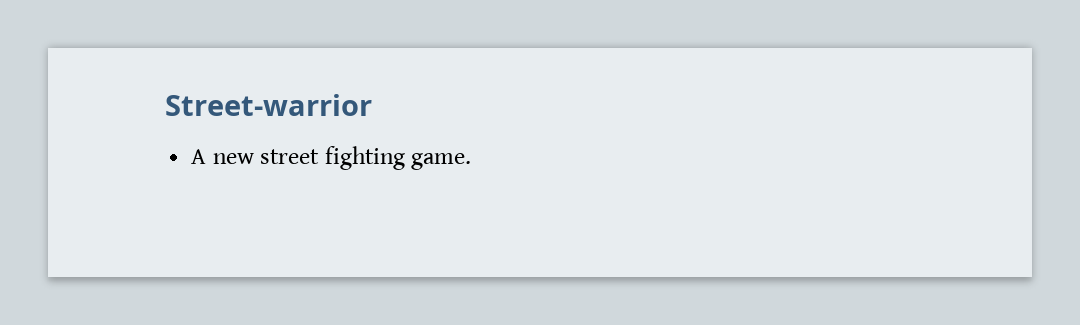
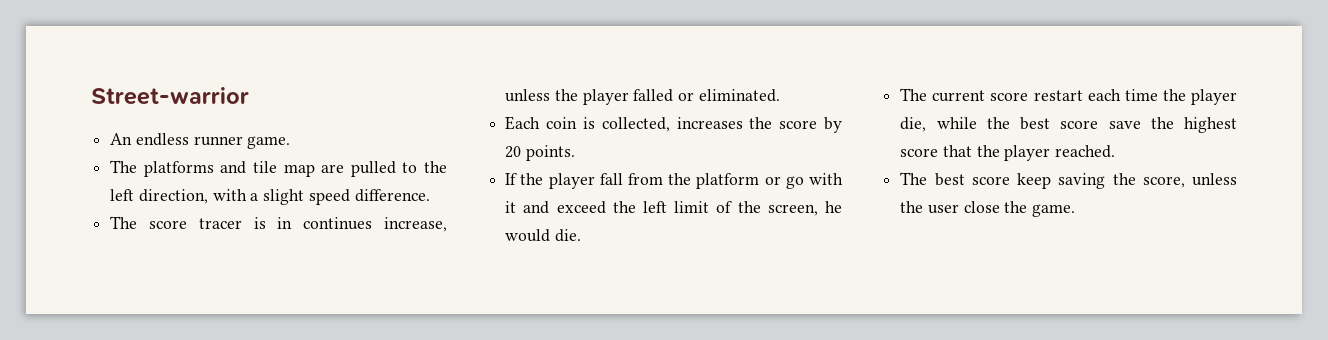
[191,146,405,170] A new street fighting -> [110,133,291,149] [110,160,447,177] [110,189,430,205] [110,216,447,232] [505,89,780,105] [505,116,842,133] [505,145,575,161] [505,173,844,189] [505,201,842,216] [505,229,581,242] [900,88,1237,105] [900,117,1237,133] [900,145,1116,161] [900,172,1237,189] [900,201,1028,214] An endless runner game. // The platforms and tile map are pulled to the left direction, with a slight speed difference. // The score tracer is in continues increase, unless the player falled or eliminated. // Each coin is collected, increases the score by 20 points. // If the player fall from the platform or go with it and exceed the left limit of the screen, he would die. // The current score restart each time the player die, while the best score save the highest score that the player reached. // The best score keep saving the score, unless the user close the

